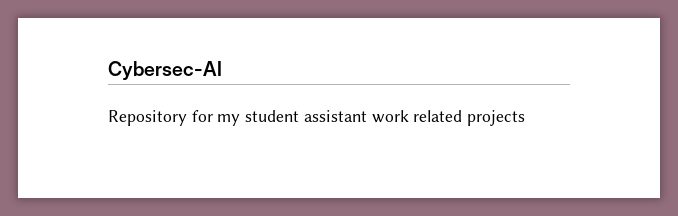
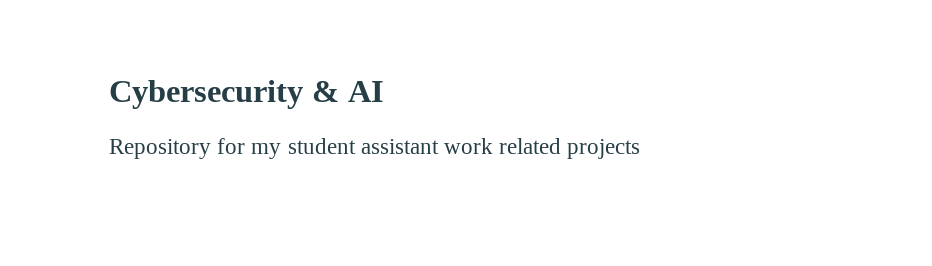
[108,61,222,80] Cybersec-AI -> [109,80,384,109] Cybersecurity & AI

